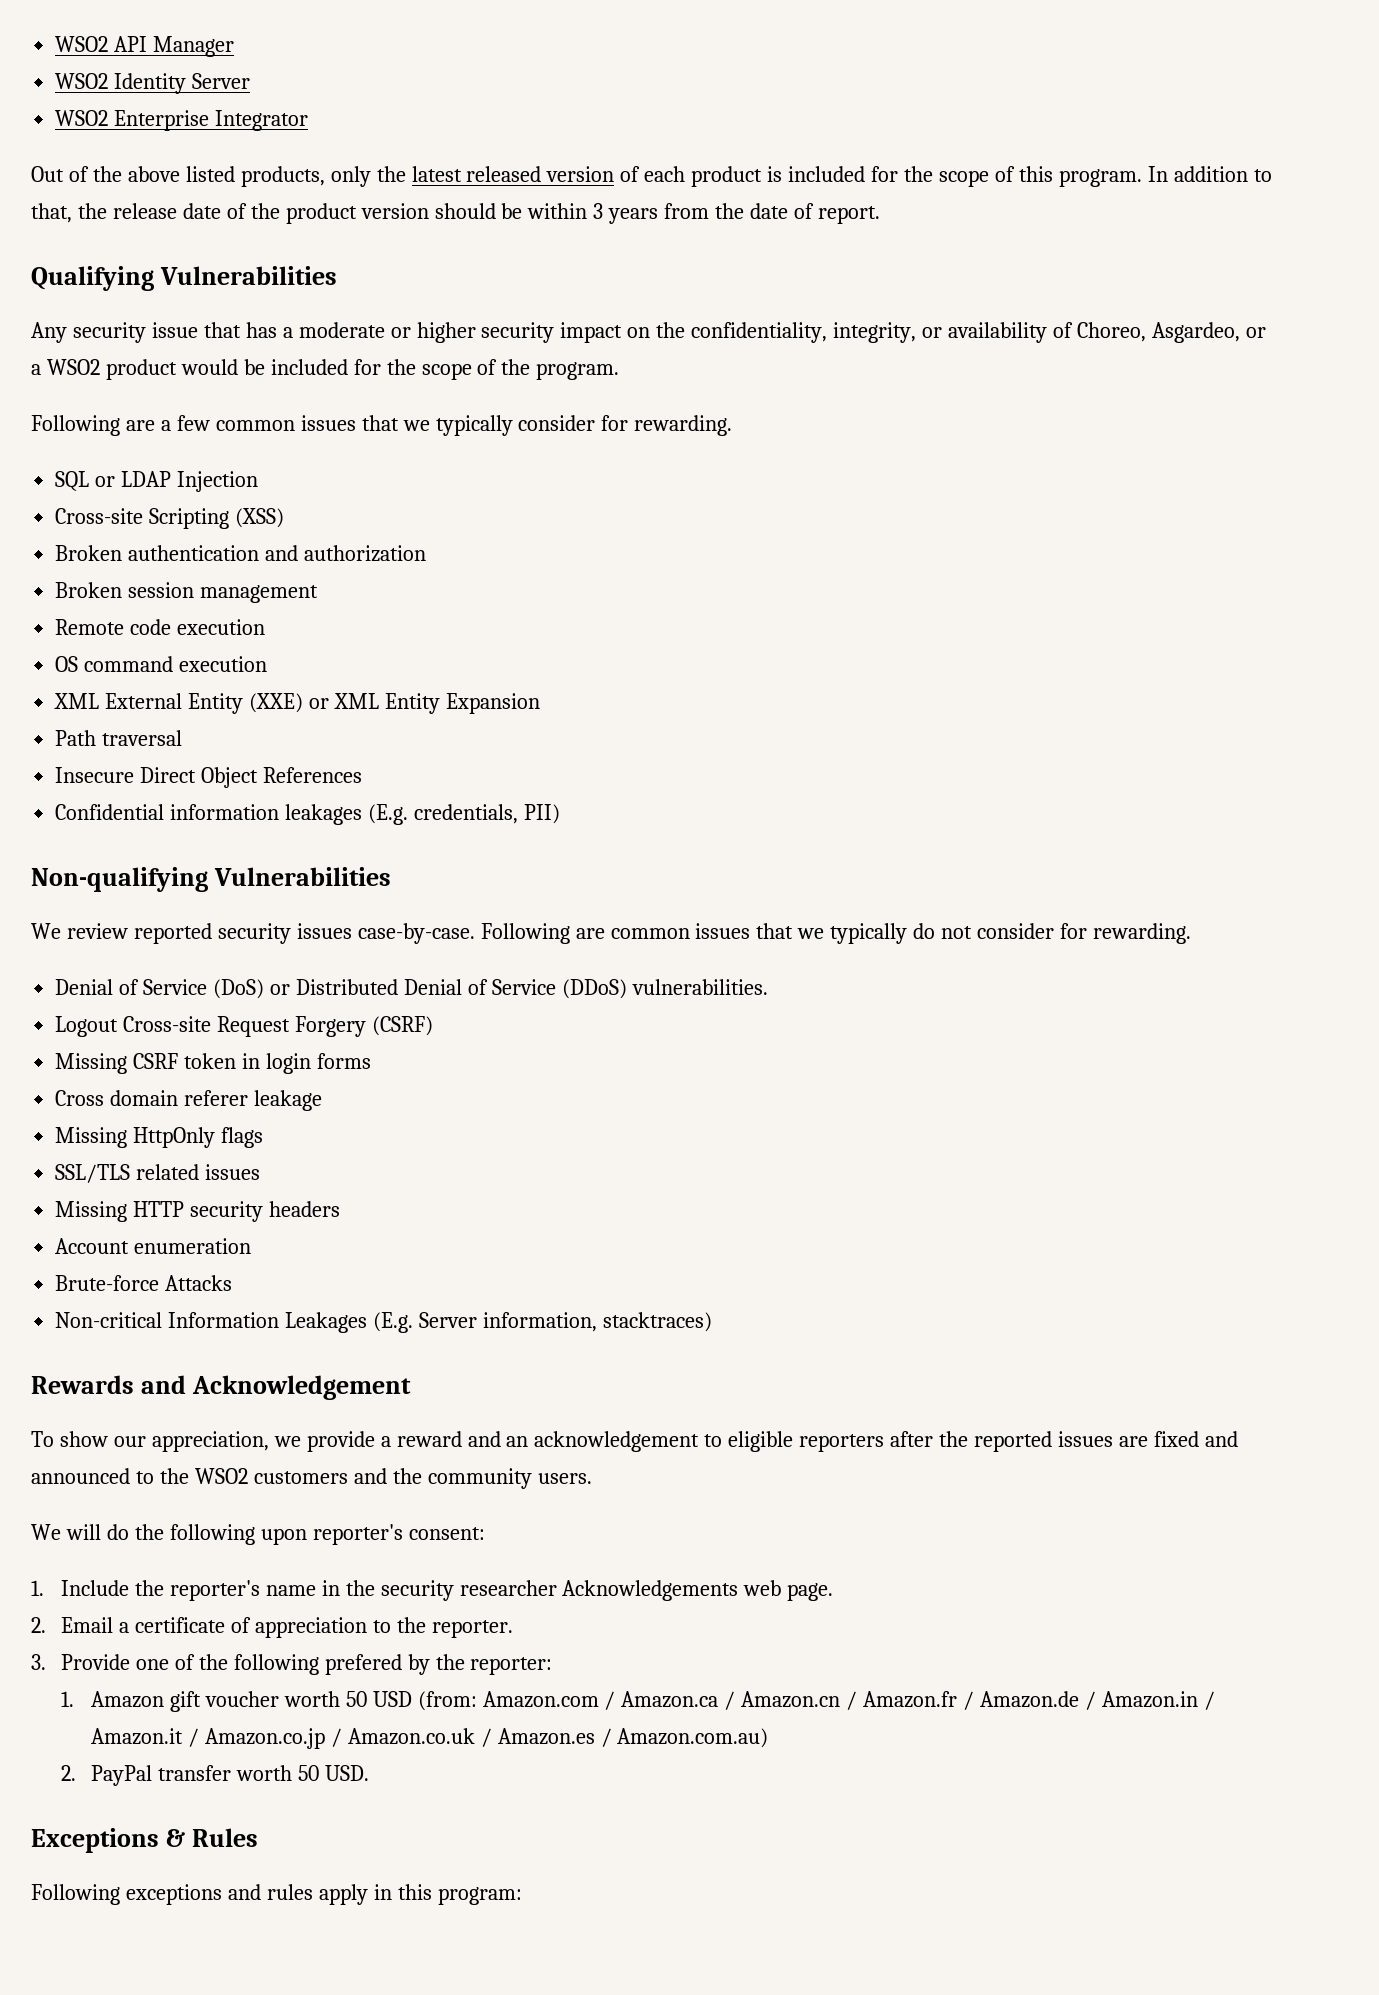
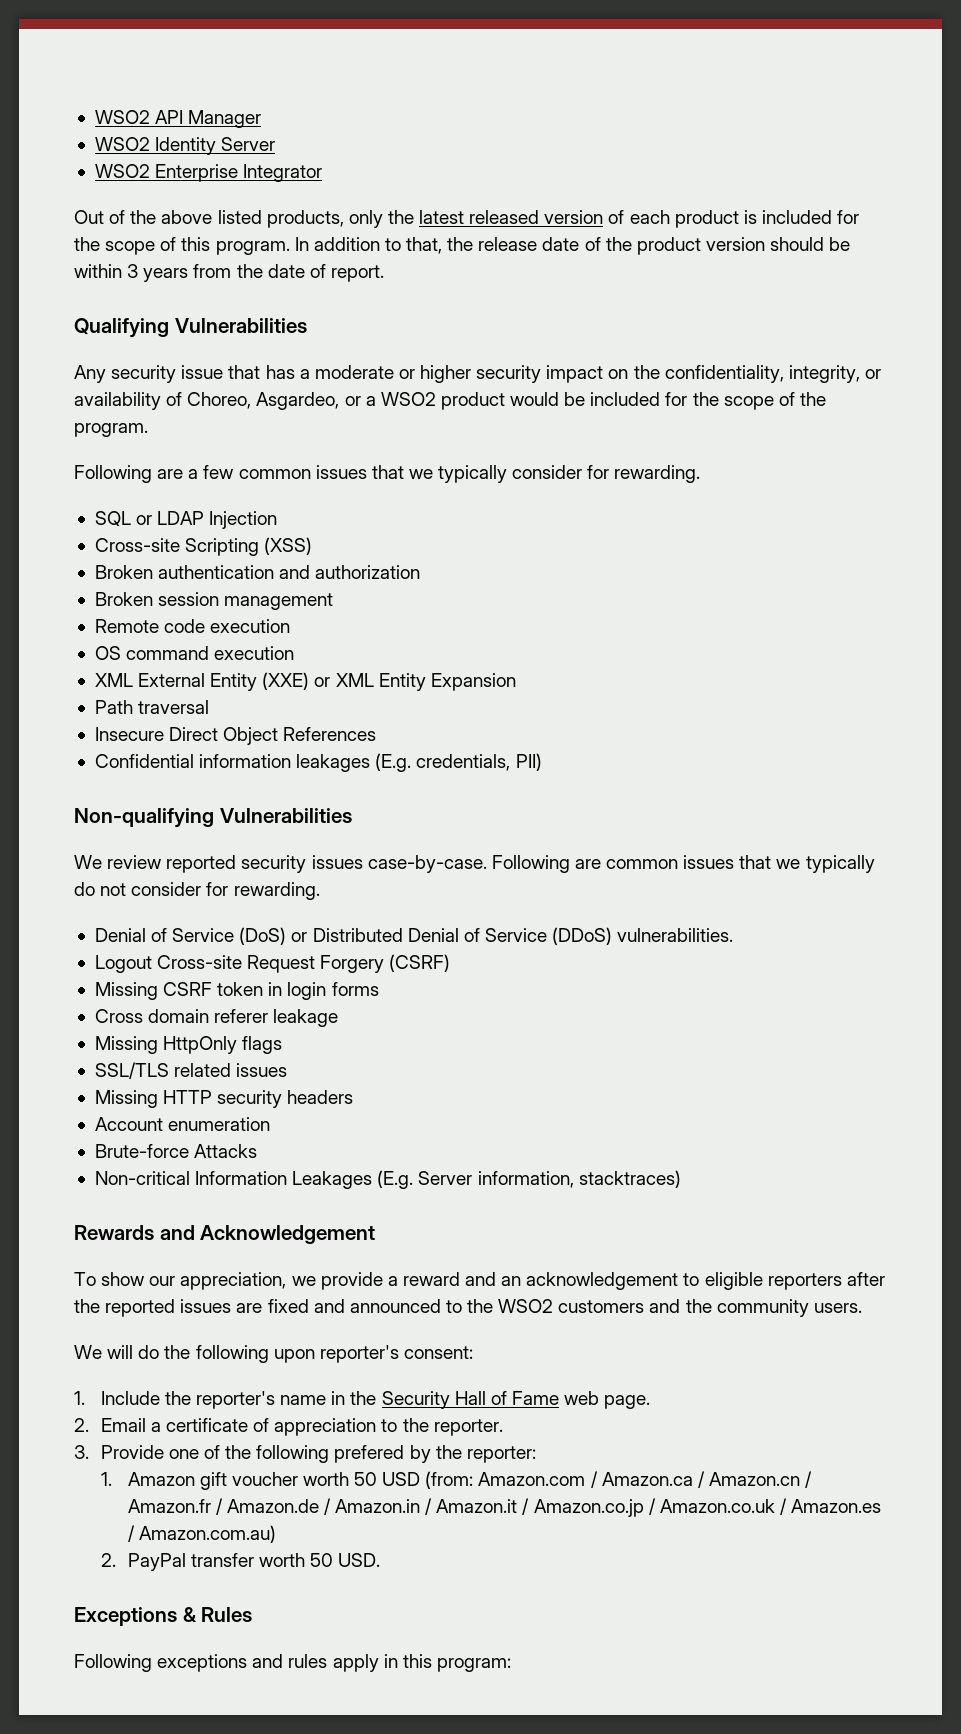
[380,1580,739,1601] security researcher Acknowledgements -> [381,1391,559,1409] Security Hall of Fame

